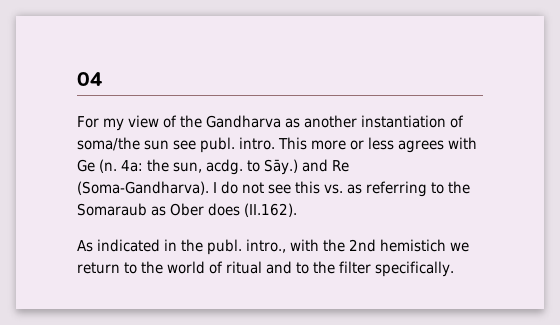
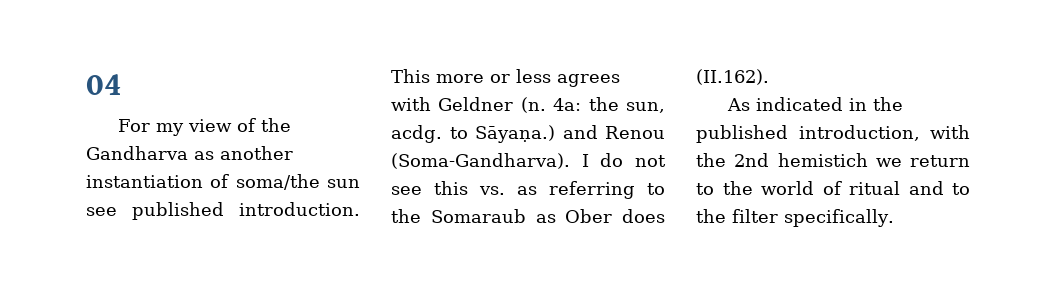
[200,137,275,153] publ. intro. -> [132,202,360,220] published introduction.
[77,159,95,172] Ge -> [438,97,514,111] Geldner
[264,159,349,175] Sāy.) and Re -> [475,125,665,143] Sāyaṇa.) and Renou
[207,239,286,255] publ. intro., -> [696,125,920,143] published introduction,

